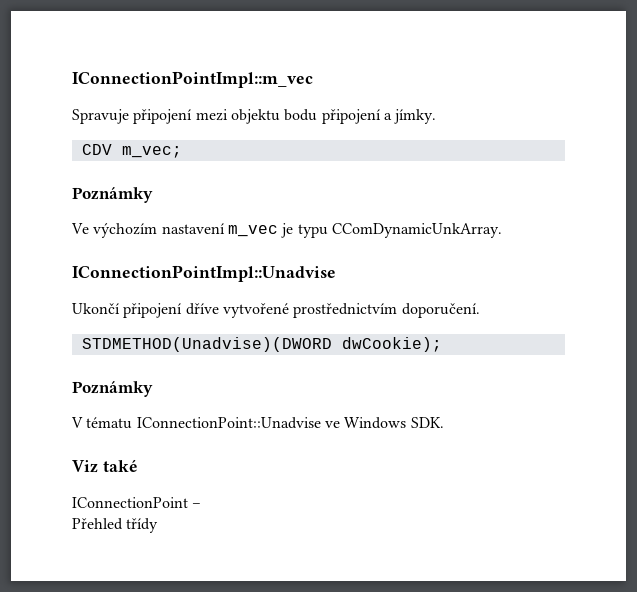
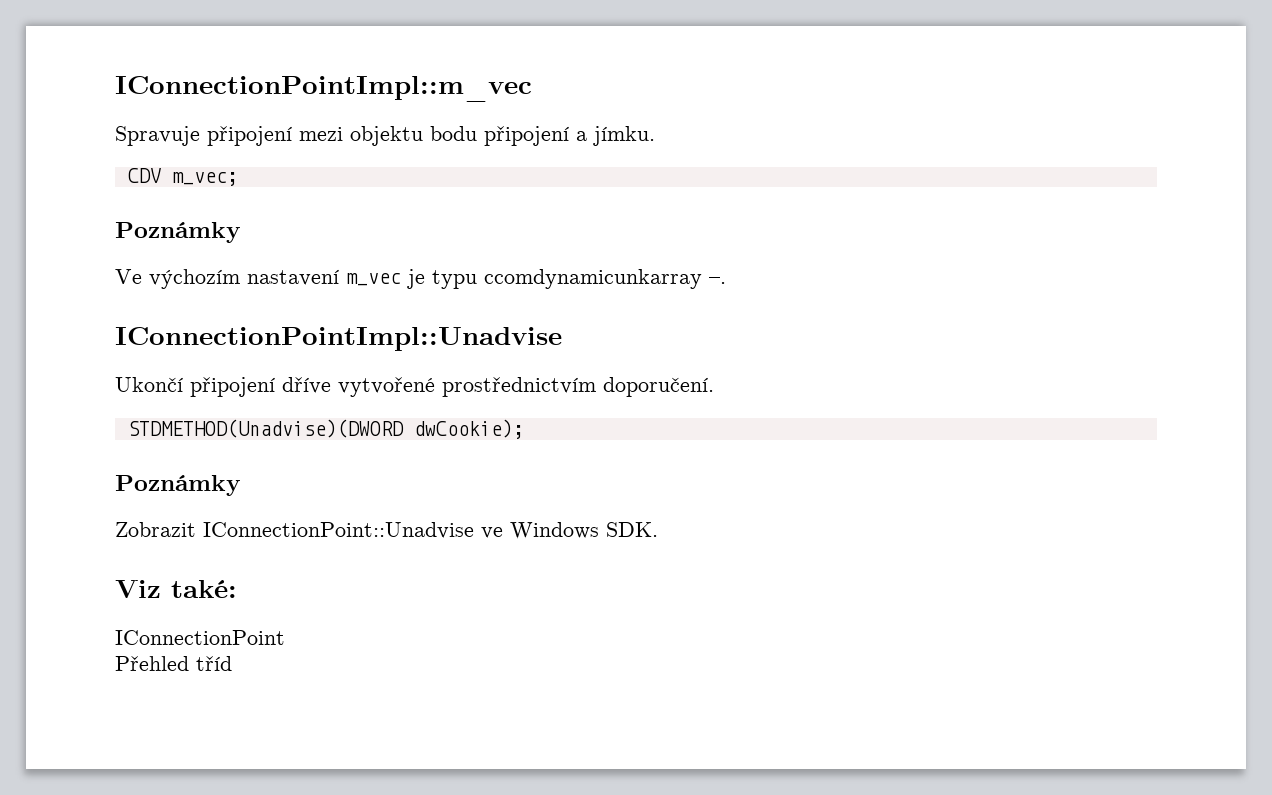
[394,109,437,124] jímky. -> [593,126,655,146] jímku.
[331,223,502,238] CComDynamicUnkArray. -> [484,269,726,289] ccomdynamicunkarray –.
[71,417,133,429] V tématu -> [115,522,196,537] Zobrazit
[102,459,138,472] také -> [171,580,237,598] také:
[192,503,202,508] – -> (285, 637) none
[126,518,159,533] třídy -> [196,656,232,671] tříd

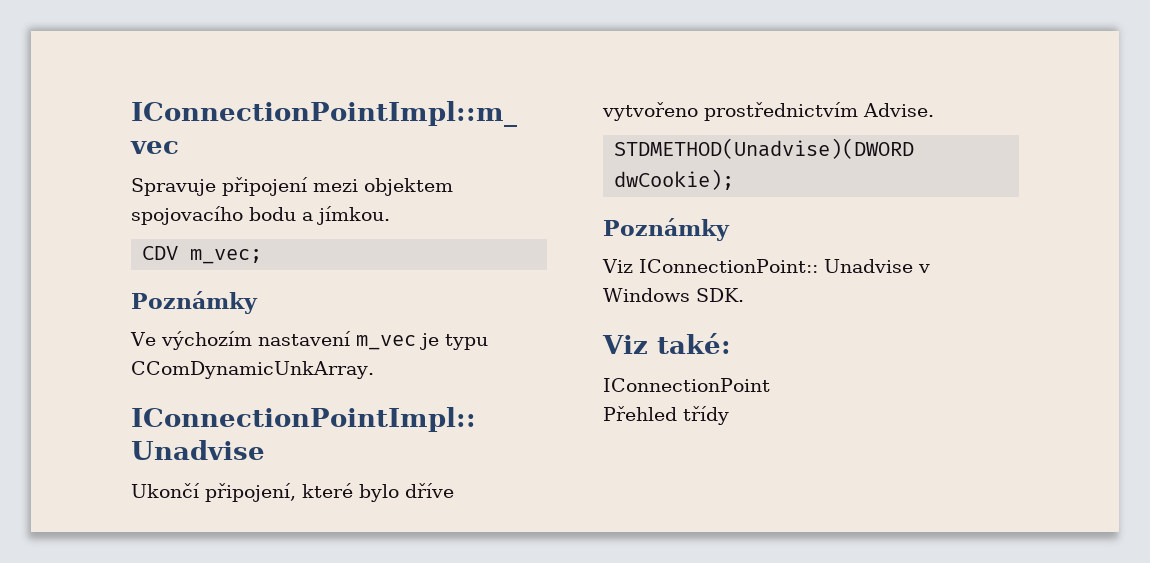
[350,126,655,146] objektu bodu připojení a jímku. -> [364,178,453,196] [131,206,390,225] objektem spojovacího bodu a jímkou.
[484,269,726,289] [115,327,562,351] [115,377,714,397] ccomdynamicunkarray –. // IConnectionPointImpl::Unadvise // Ukončí připojení dříve vytvořené prostřednictvím doporučení. -> [131,361,374,379] [131,407,476,432] [131,440,265,460] [131,483,454,502] [602,102,934,121] CComDynamicUnkArray. // IConnectionPointImpl:: Unadvise // Ukončí připojení, které bylo dříve vytvořeno prostřednictvím Advise.
[115,522,503,539] Zobrazit IConnectionPoint::Unadvise ve -> [602,259,930,273] Viz IConnectionPoint:: Unadvise v
[196,656,232,671] tříd -> [683,406,729,425] třídy

